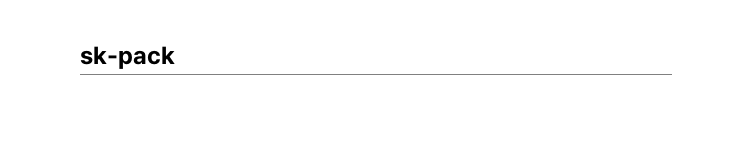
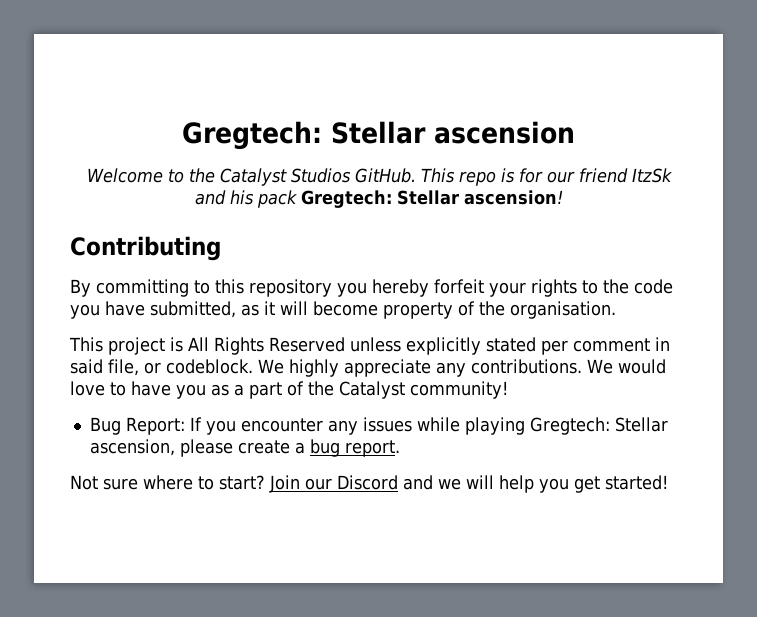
[80,46,175,69] sk-pack -> [182,121,575,150] [86,168,672,186] [194,190,563,208] [70,236,221,261] [70,279,673,297] [70,301,616,319] [69,337,670,355] [70,359,666,377] [70,381,508,399] [89,417,668,435] [89,439,400,457] [70,475,668,493] Gregtech: Stellar ascension // Welcome to the Catalyst Studios GitHub. This repo is for our friend ItzSk and his pack Gregtech: Stellar ascension! // Contributing // By committing to this repository you hereby forfeit your rights to the code you have submitted, as it will become property of the organisation. // This project is All Rights Reserved unless explicitly stated per comment in said file, or codeblock. We highly appreciate any contributions. We would love to have you as a part of the Catalyst community! // Bug Report: If you encounter any issues while playing Gregtech: Stellar ascension, please create a bug report. // Not sure where to start? Join our Discord and we will help you get started!

